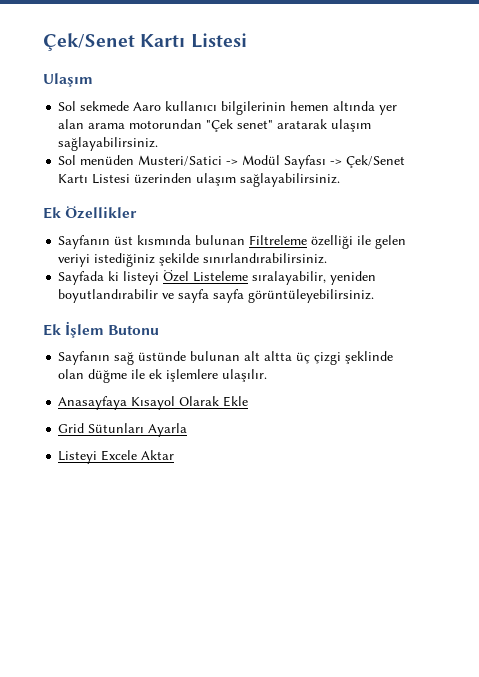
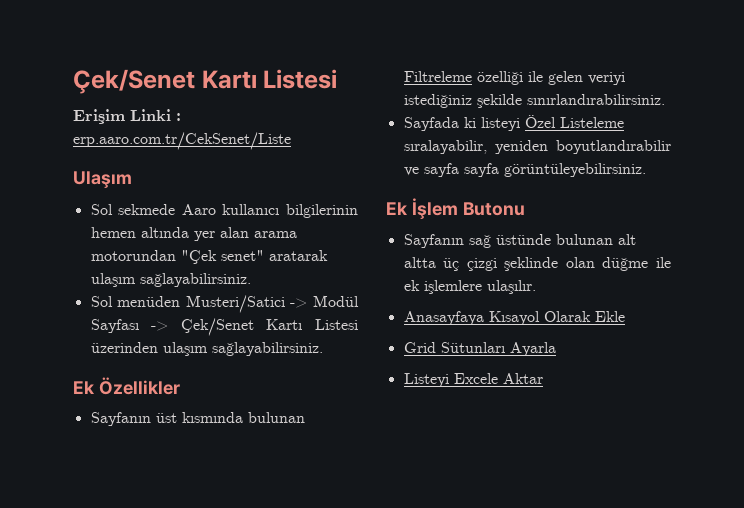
[43,33,247,51] Çek/Senet Kartı Listesi -> [73,69,338,94] [73,109,181,124] [73,132,291,150] Çek/Senet Kartı Listesi // Erişim Linki : erp.aaro.com.tr/CekSenet/Liste

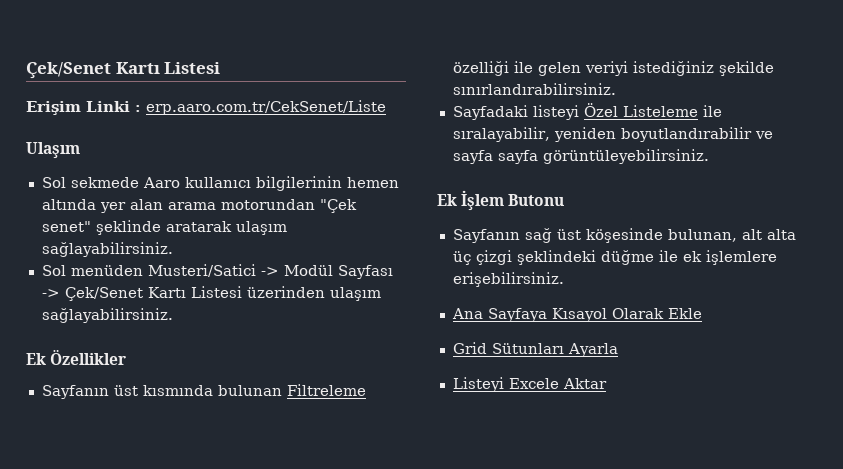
(264, 255) none -> [95,220,161,235] şeklinde
[403,117,476,131] Sayfada ki -> [452,105,528,120] Sayfadaki
(624, 122) none -> [702,105,722,117] ile
[495,234,636,245] [403,257,595,271] üstünde bulunan alt altta üç çizgi şeklinde olan -> [556,228,796,243] [452,250,596,265] üst köşesinde bulunan, alt alta üç çizgi şeklindeki
[486,280,536,294] [403,311,484,325] ulaşılır. // Anasayfaya -> [452,272,564,287] [451,308,547,322] erişebilirsiniz. // Ana Sayfaya

